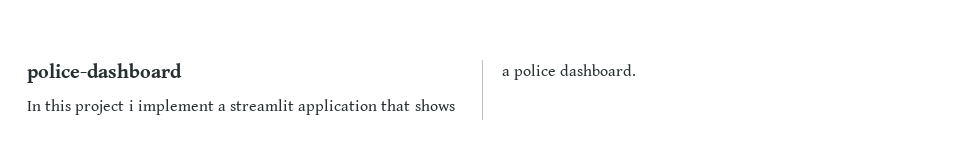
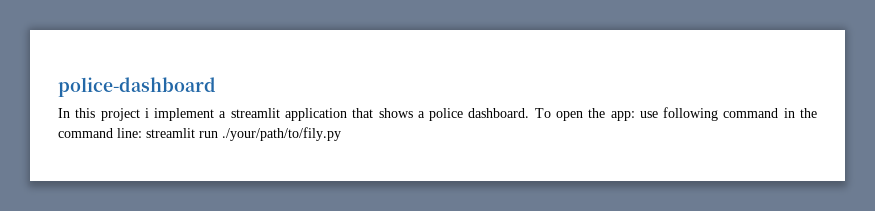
(637, 70) none -> [534,107,818,121] [58,127,341,141] To open the app: use following command in the command line: streamlit run ./your/path/to/fily.py

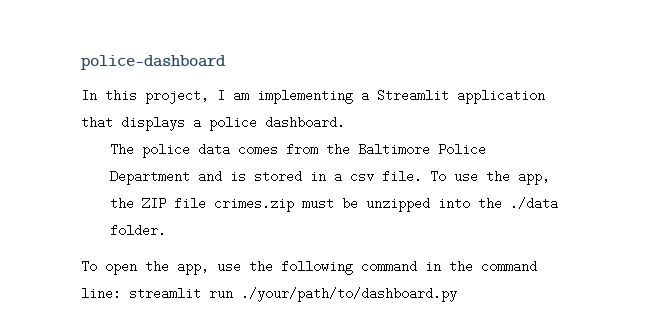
[100,108,280,121] project i implement a streamlit -> [145,89,449,104] project, I am implementing a Streamlit
[378,108,413,118] shows -> [121,116,185,131] displays
[534,108,658,121] To open the app: use -> [110,143,487,158] [110,170,551,185] [110,197,559,212] [110,224,167,237] [81,260,273,275] // The police data comes from the Baltimore Police Department and is stored in a csv file. To use the app, the ZIP file crimes.zip must be unzipped into the ./data folder. // To open the app, use the
[222,127,341,141] ./your/path/to/fily.py -> [241,287,457,302] ./your/path/to/dashboard.py

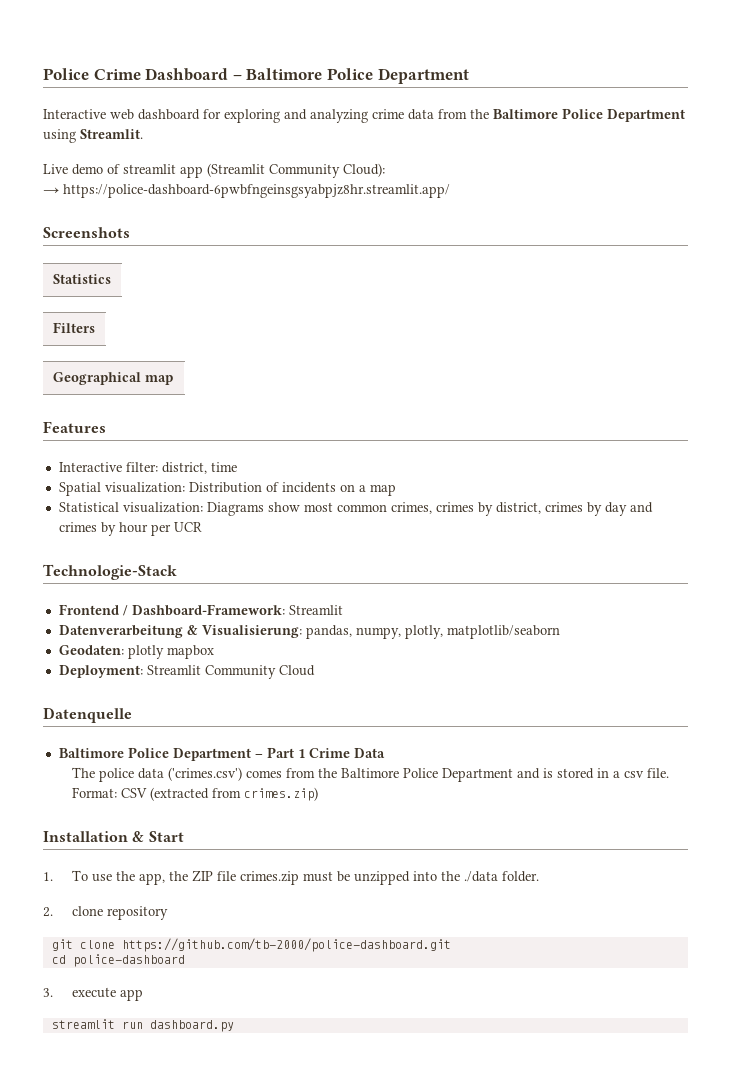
[81,55,226,70] [81,89,545,104] [81,116,345,131] police-dashboard // In this project, I am implementing a Streamlit application that displays a police dashboard. -> [43,68,469,84] [43,108,685,123] [43,129,143,143] [43,163,385,178] [43,184,450,198] [43,227,130,238] [52,274,111,284] [52,322,95,333] [52,372,173,385] [43,421,106,433] [58,462,237,474] [58,482,396,496] [58,502,653,516] [58,522,202,536] [43,564,177,580] [58,604,343,616] [58,625,560,639] [58,645,214,659] [58,665,315,679] [43,707,132,723] [58,747,385,761] Police Crime Dashboard – Baltimore Police Department // Interactive web dashboard for exploring and analyzing crime data from the Baltimore Police Department using Streamlit. // Live demo of streamlit app (Streamlit Community Cloud): // → https://police-dashboard-6pwbfngeinsgsyabpjz8hr.streamlit.app/ // Screenshots // Statistics // Filters // Geographical map // Features // Interactive filter: district, time // Spatial visualization: Distribution of incidents on a map // Statistical visualization: Diagrams show most common crimes, crimes by district, crimes by day and crimes by hour per UCR // Technologie-Stack // Frontend / Dashboard-Framework: Streamlit // Datenverarbeitung & Visualisierung: pandas, numpy, plotly, matplotlib/seaborn // Geodaten: plotly mapbox // Deployment: Streamlit Community Cloud // Datenquelle // Baltimore Police Department – Part 1 Crime Data
(231, 149) none -> [167,767,242,781] ('crimes.csv')
(423, 176) none -> [71,787,318,801] [43,831,184,842] [43,872,53,881] Format: CSV (extracted from crimes.zip) // Installation & Start // 1.
[81,260,537,275] [81,287,121,300] To open the app, use the following command in the command line: -> [43,906,168,920] [51,938,451,952] [51,954,185,967] [43,987,143,1001] 2. clone repository // git clone https://github.com/tb-2000/police-dashboard.git // cd police-dashboard // 3. execute app //
[241,287,457,302] ./your/path/to/dashboard.py -> [149,1020,234,1032] dashboard.py

